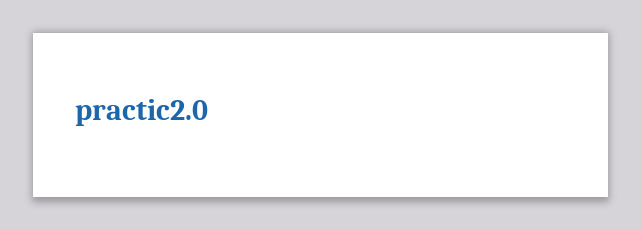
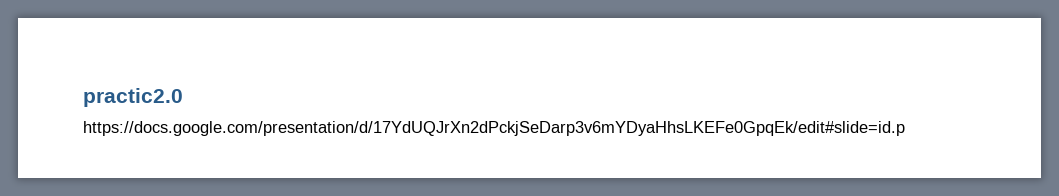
(208, 112) none -> [83,121,905,136] // https://docs.google.com/presentation/d/17YdUQJrXn2dPckjSeDarp3v6mYDyaHhsLKEFe0GpqEk/edit#slide=id.p

